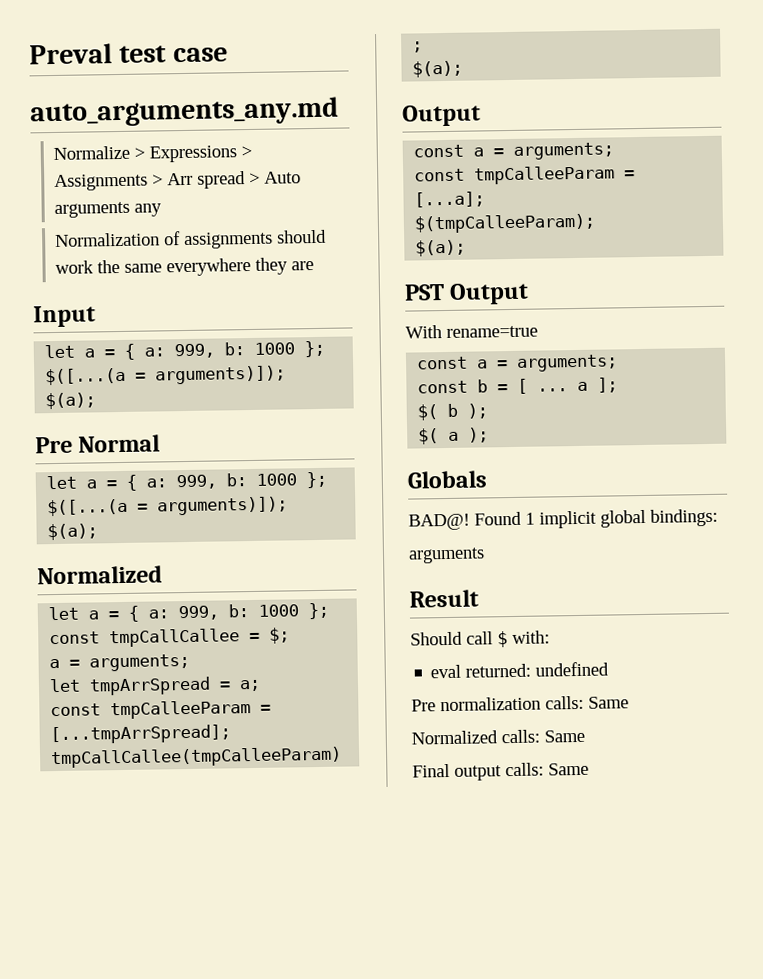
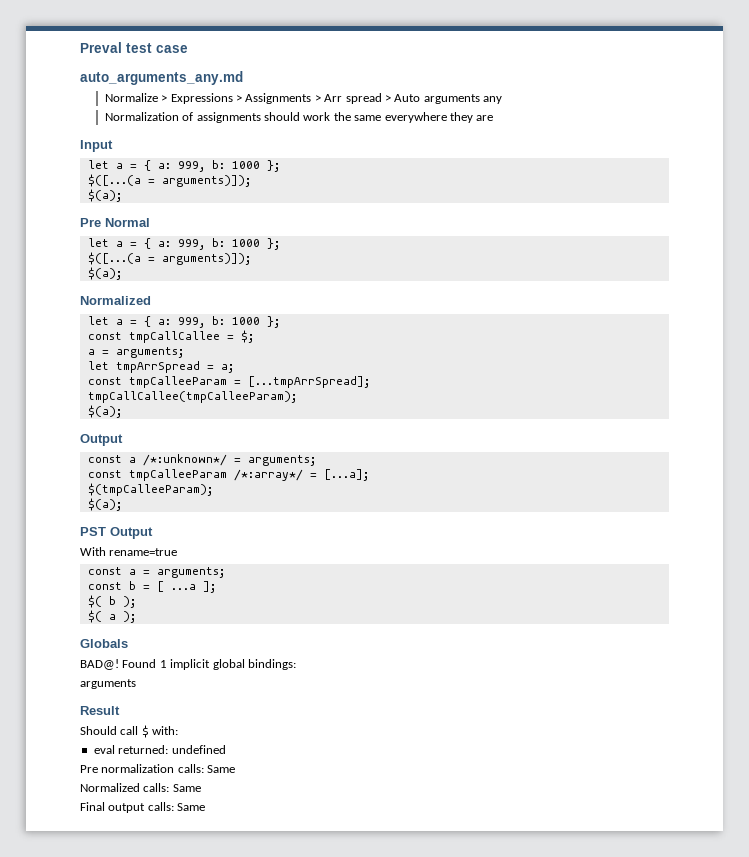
(485, 152) none -> [142,454,227,466] /*:unknown*/
(616, 175) none -> [233,469,303,481] /*:array*/
[537,381,589,392] ... a -> [170,584,196,590] ...a

